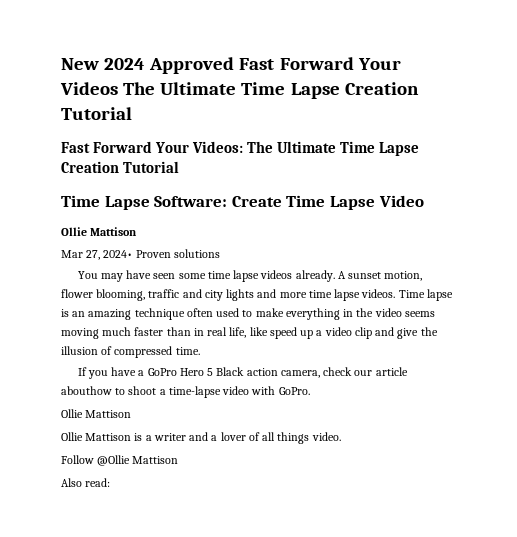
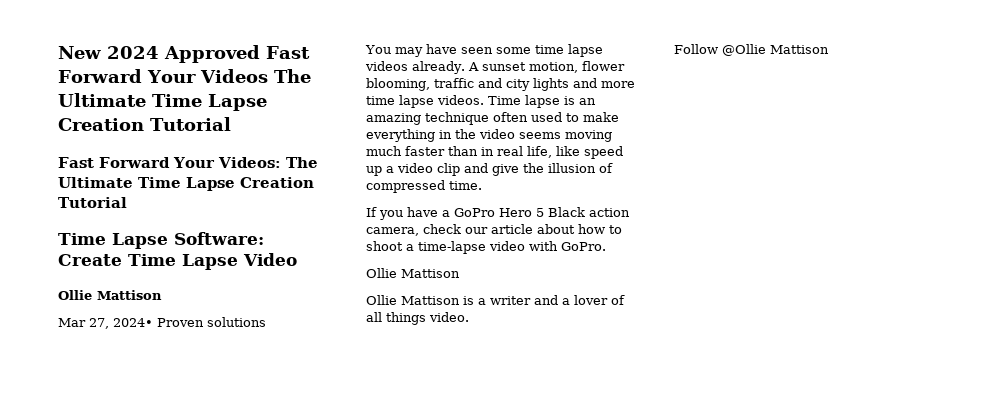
[61,386,112,395] abouthow -> [537,224,605,234] about how
[61,478,111,487] // Also read: -> (829, 49) none

